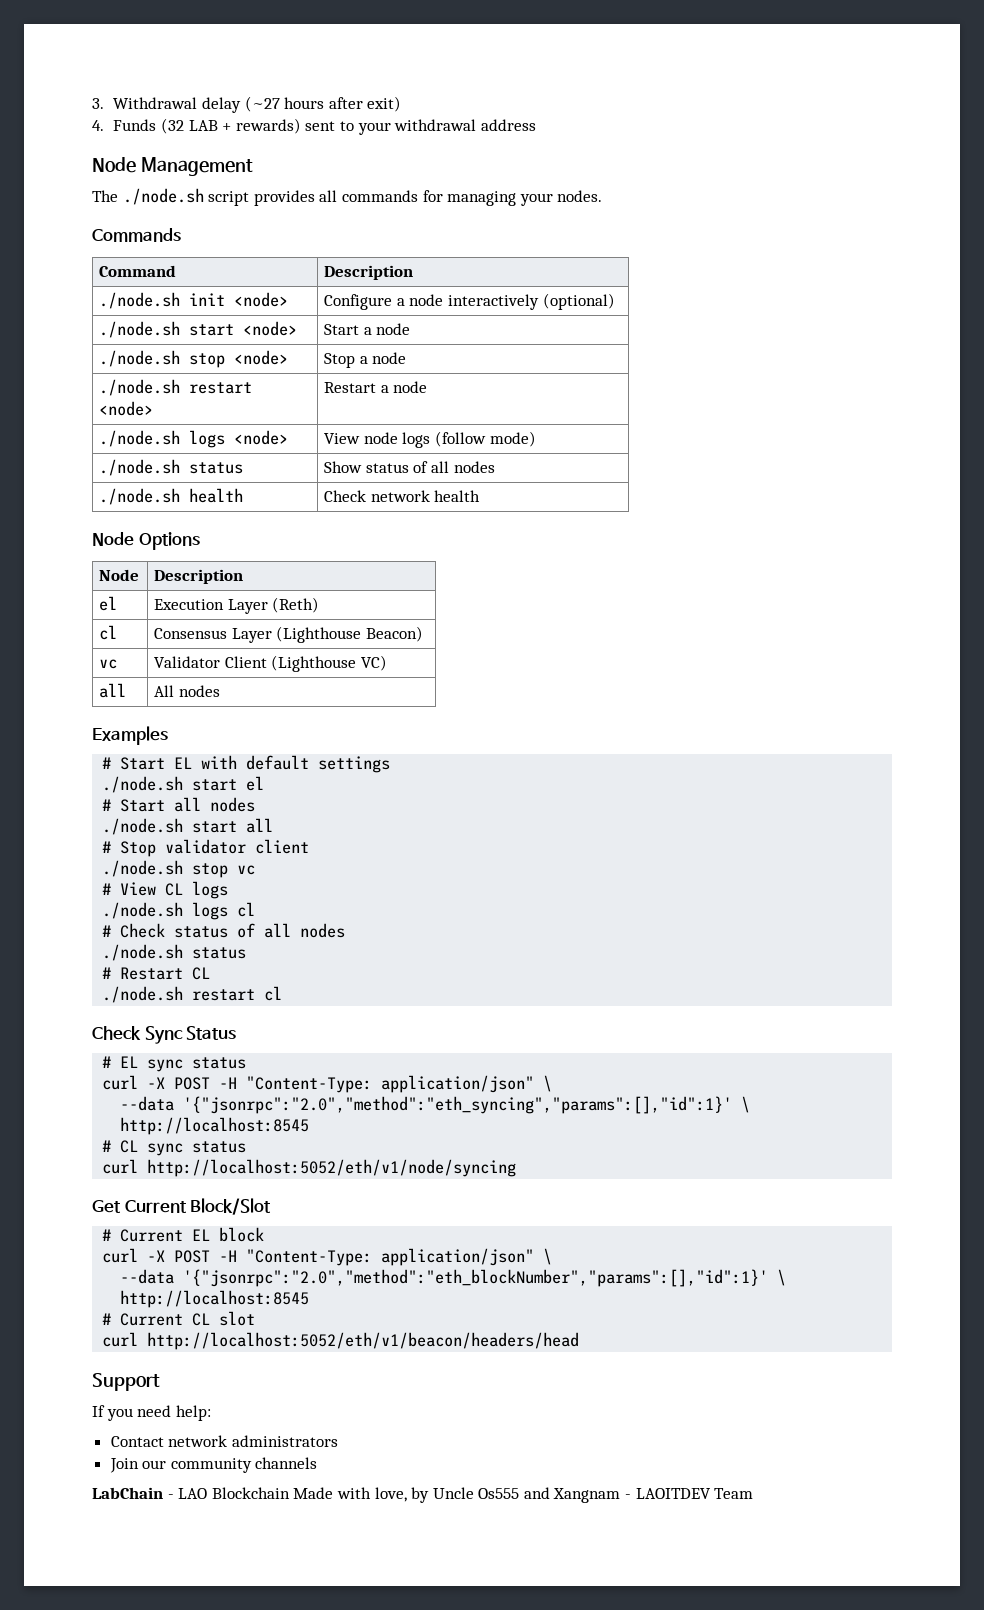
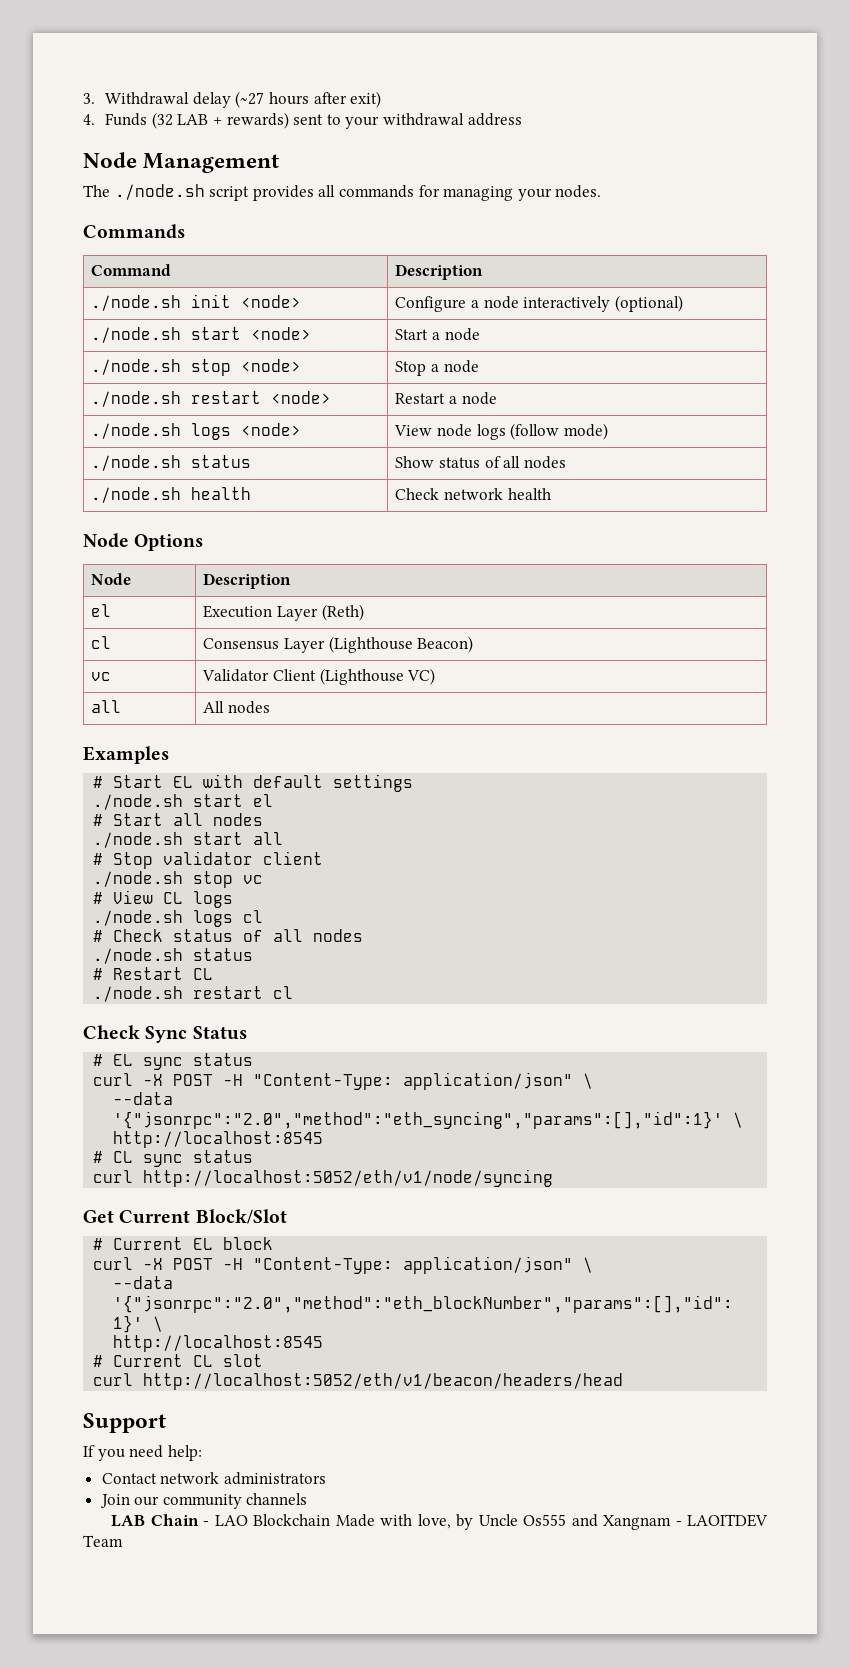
[92,1487,163,1499] LabChain -> [111,1514,199,1527] LAB Chain

